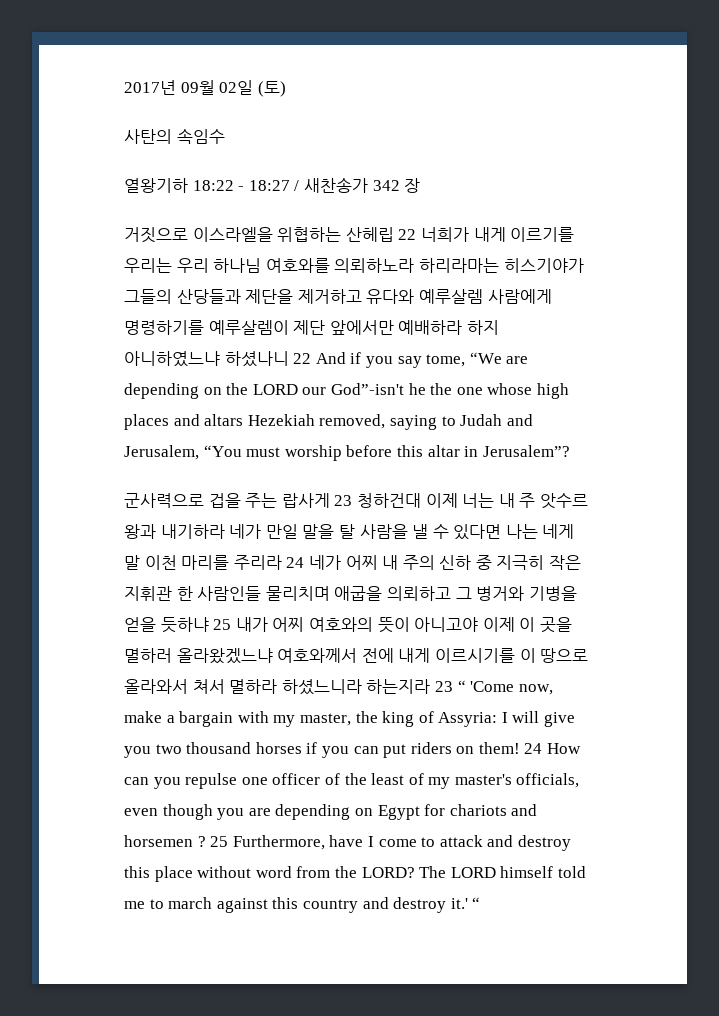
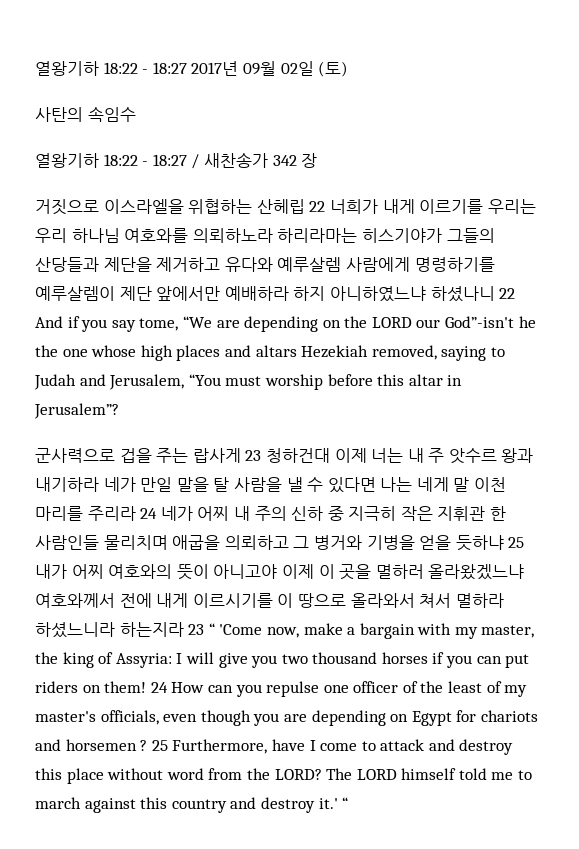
(124, 87) none -> [35,61,187,76] 열왕기하 18:22 - 18:27

